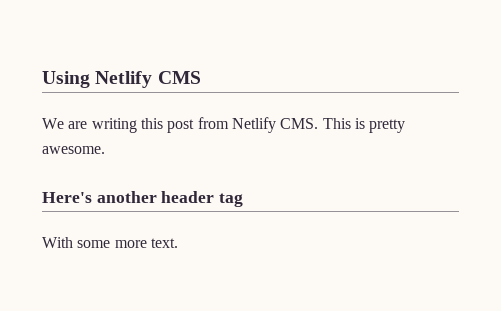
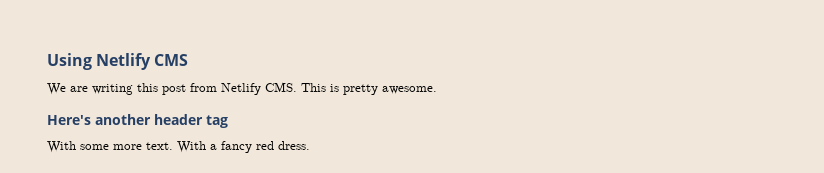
(178, 243) none -> [177,141,310,153] With a fancy red dress.

